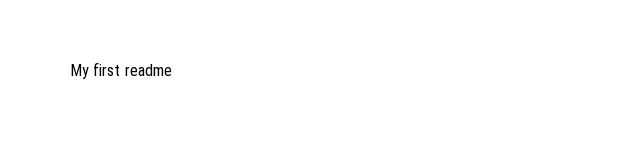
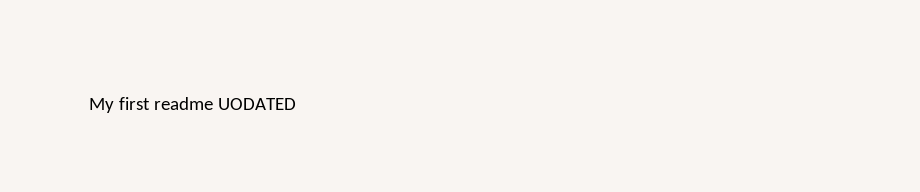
(172, 70) none -> [217,98,296,110] UODATED

